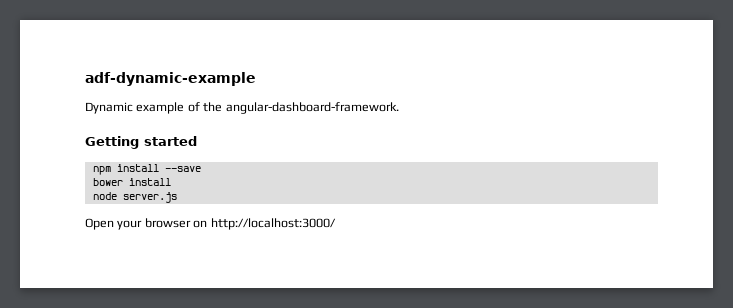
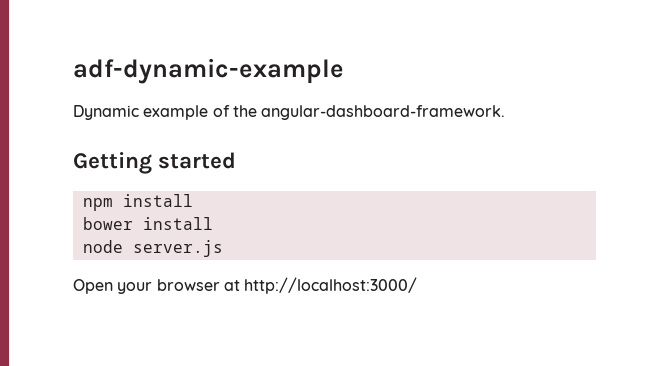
[164,166,201,172] --save -> (193, 200) none
[193,220,208,228] on -> [223,280,240,291] at

